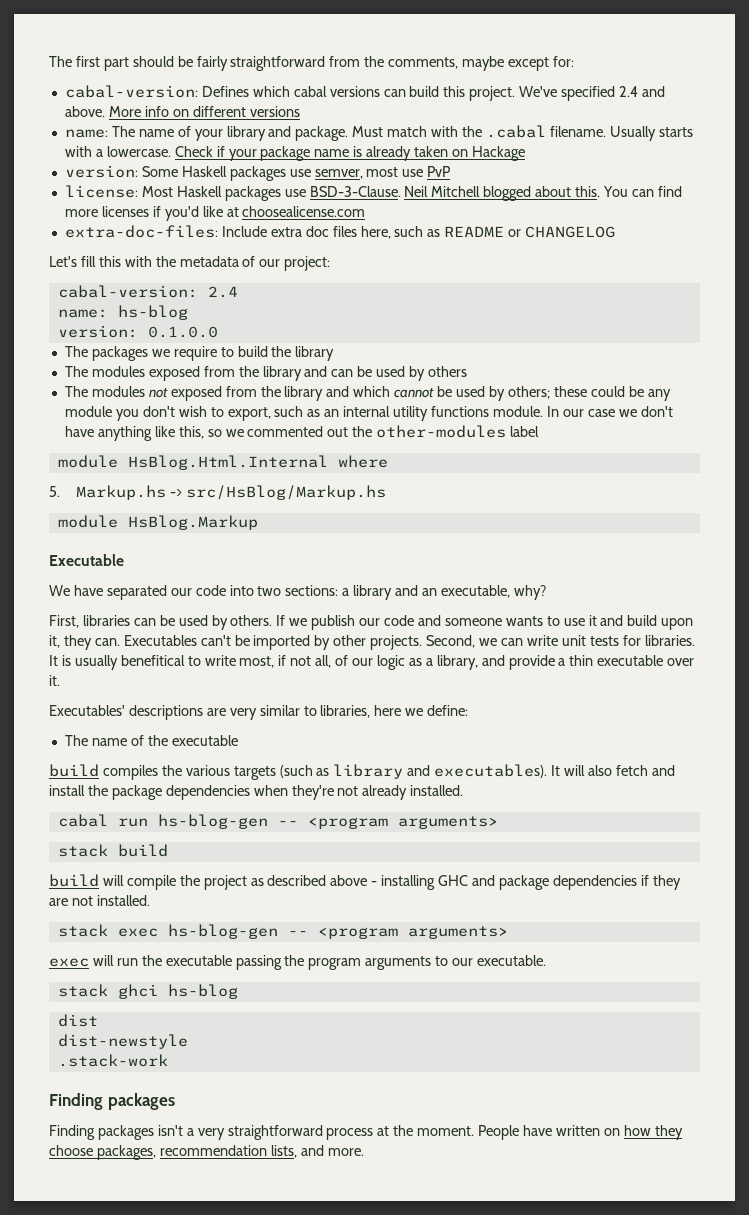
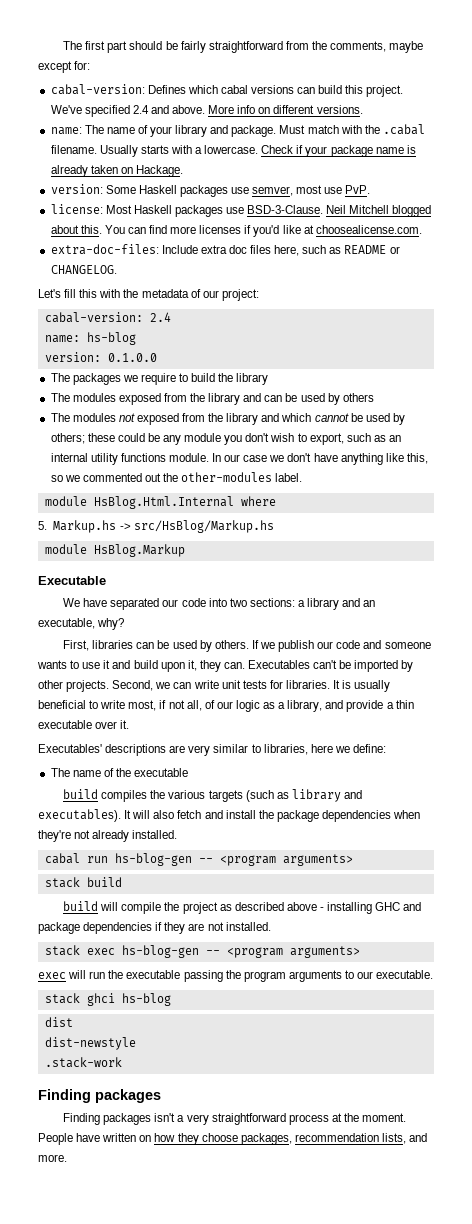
[249,106,300,117] versions -> [316,105,363,114] versions.
[471,146,525,161] Hackage -> [135,165,183,177] Hackage.
[427,166,451,177] PvP -> [345,185,371,194] PvP.
[242,206,366,217] choosealicense.com -> [315,225,422,234] choosealicense.com.
[525,226,616,238] CHANGELOG -> [50,265,117,274] CHANGELOG.
[510,426,540,437] label -> [275,473,303,482] label.
[120,655,185,666] benefitical -> [38,700,86,709] beneficial

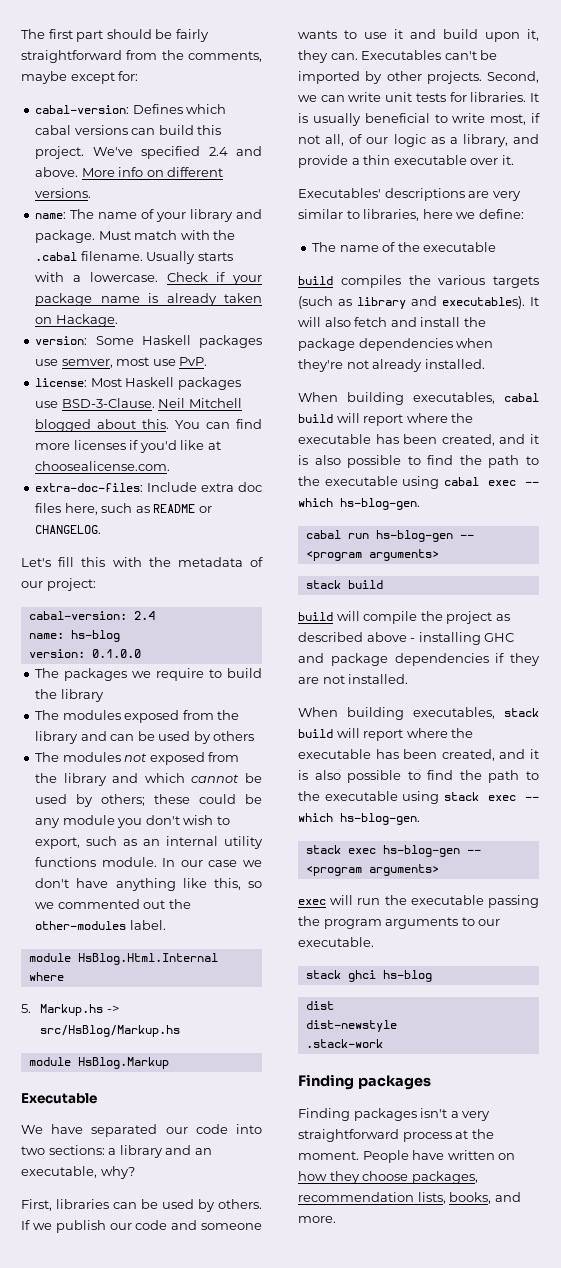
(178, 834) none -> [298,392,539,405] [298,413,474,426] [298,434,539,446] [298,455,539,468] [298,476,539,489] [298,498,420,510] // When building executables, cabal build will report where the executable has been created, and it is also possible to find the path to the executable using cabal exec -- which hs-blog-gen.
(271, 926) none -> [298,707,539,720] [298,728,474,741] [298,749,539,761] [298,770,539,783] [298,791,539,804] [298,813,420,825] // When building executables, stack build will report where the executable has been created, and it is also possible to find the path to the executable using stack exec -- which hs-blog-gen.
(406, 1138) none -> [449,1192,492,1204] books,

